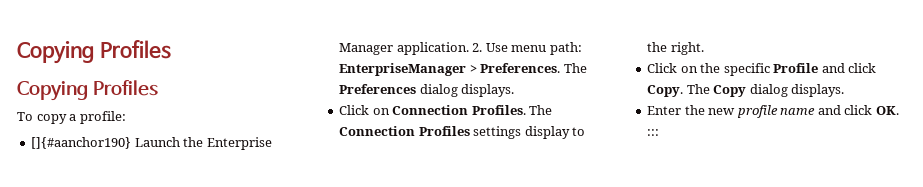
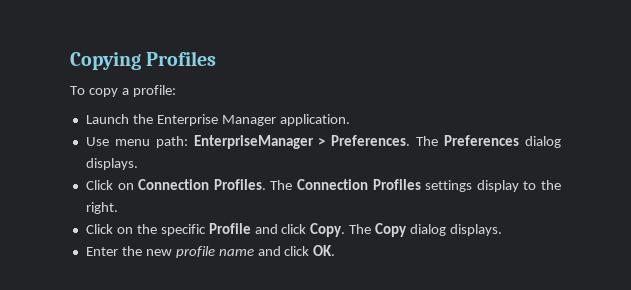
[17,40,171,64] [17,80,158,101] Copying Profiles // Copying Profiles -> [70,51,217,70] Copying Profiles
[31,137,132,149] []{#aanchor190} -> (176, 91) none
[472,43,483,52] 2. -> (350, 120) //
[647,129,660,136] ::: -> (336, 250) none

